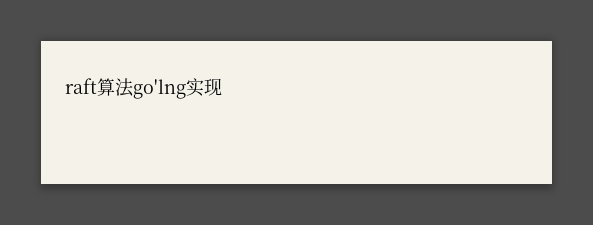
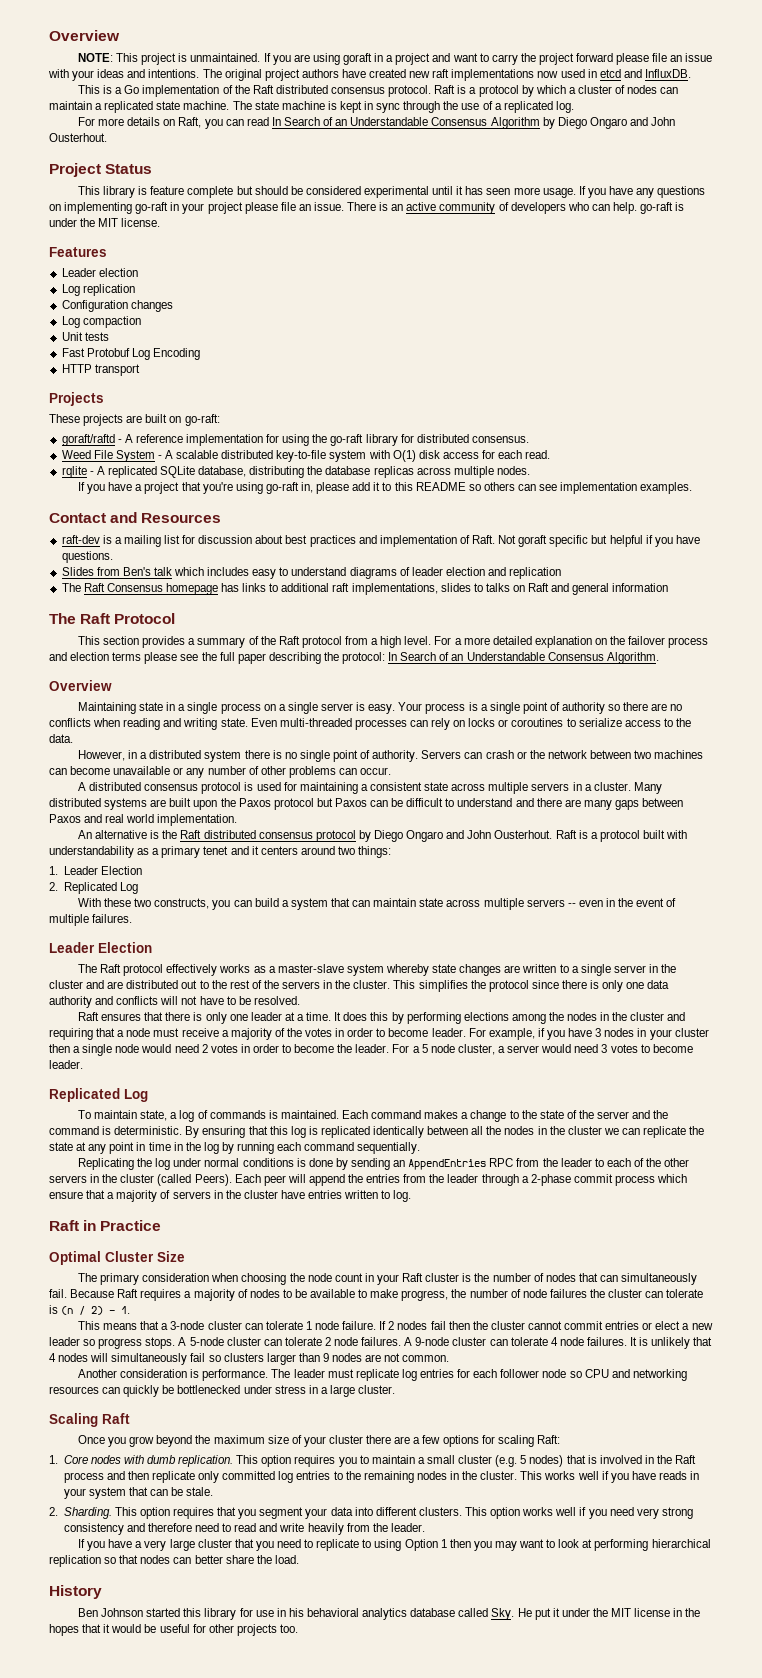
[65,78,222,99] raft算法go'lng实现 -> [49,30,120,41] [78,53,713,65] [48,69,691,81] [78,85,679,97] [49,101,574,113] [78,117,676,129] [49,133,107,142] [49,163,153,177] [78,186,706,198] [49,202,685,214] [49,218,161,227] [49,247,107,257] [61,268,138,277] [61,284,135,296] [61,300,173,312] [61,316,141,328] [61,332,109,341] [61,348,200,360] [61,364,140,376] [49,392,104,406] [49,414,220,426] [61,434,529,446] [61,450,551,462] [61,466,530,478] [78,482,693,494] [49,512,222,523] [61,535,700,547] [61,551,113,563] [61,567,562,579] [61,583,669,595] [49,613,176,624] [78,636,709,648] [49,652,659,664] [49,680,112,691] [78,702,683,714] [49,718,691,730] [49,734,73,743] [78,750,704,762] [49,766,392,778] [78,782,662,794] [49,798,684,810] [49,814,238,826] [78,830,688,842] [49,846,392,858] [49,866,142,875] [49,882,138,894] [78,898,677,910] [49,914,133,926] [49,942,152,953] [78,964,677,976] [49,980,670,992] [49,996,300,1008] [78,1012,686,1024] [49,1028,709,1040] [49,1044,693,1056] [49,1060,83,1069] [49,1088,148,1102] [78,1110,669,1122] [49,1126,705,1138] [49,1142,421,1154] [78,1158,690,1170] [49,1174,688,1186] [49,1190,412,1202] [49,1220,162,1231] [49,1251,185,1265] [78,1273,698,1285] [49,1289,704,1301] [49,1305,131,1315] [78,1321,713,1330] [49,1337,713,1349] [49,1353,450,1365] [78,1369,687,1381] [49,1385,396,1397] [49,1413,130,1427] [78,1435,560,1447] [49,1455,697,1467] [63,1471,700,1483] [63,1487,214,1499] [49,1507,693,1519] [63,1523,425,1535] [78,1539,711,1551] [49,1555,299,1567] [49,1585,102,1599] [78,1608,701,1620] [49,1624,298,1636] Overview // NOTE: This project is unmaintained. If you are using goraft in a project and want to carry the project forward please file an issue with your ideas and intentions. The original project authors have created new raft implementations now used in etcd and InfluxDB. // This is a Go implementation of the Raft distributed consensus protocol. Raft is a protocol by which a cluster of nodes can maintain a replicated state machine. The state machine is kept in sync through the use of a replicated log. // For more details on Raft, you can read In Search of an Understandable Consensus Algorithm by Diego Ongaro and John Ousterhout. // Project Status // This library is feature complete but should be considered experimental until it has seen more usage. If you have any questions on implementing go-raft in your project please file an issue. There is an active community of developers who can help. go-raft is under the MIT license. // Features // Leader election // Log replication // Configuration changes // Log compaction // Unit tests // Fast Protobuf Log Encoding // HTTP transport // Projects // These projects are built on go-raft: // goraft/raftd - A reference implementation for using the go-raft library for distributed consensus. // Weed File System - A scalable distributed key-to-file system with O(1) disk access for each read. // rqlite - A replicated SQLite database, distributing the database replicas across multiple nodes. // If you have a project that you're using go-raft in, please add it to this README so others can see implementation examples. // Contact and Resources // raft-dev is a mailing list for discussion about best practices and implementation of Raft. Not goraft specific but helpful if you have questions. // Slides from Ben's talk which includes easy to understand diagrams of leader election and replication // The Raft Consensus homepage has links to additional raft implementations, slides to talks on Raft and general information // The Raft Protocol // This section provides a summary of the Raft protocol from a high level. For a more detailed explanation on the failover process and election terms please see the full paper describing the protocol: In Search of an Understandable Consensus Algorithm. // Overview // Maintaining state in a single process on a single server is easy. Your process is a single point of authority so there are no conflicts when reading and writing state. Even multi-threaded processes can rely on locks or coroutines to serialize access to the data. // However, in a distributed system there is no single point of authority. Servers can crash or the network between two machines can become unavailable or any number of other problems can occur. // A distributed consensus protocol is used for maintaining a consistent state across multiple servers in a cluster. Many distributed systems are built upon the Paxos protocol but Paxos can be difficult to understand and there are many gaps between Paxos and real world implementation. // An alternative is the Raft distributed consensus protocol by Diego Ongaro and John Ousterhout. Raft is a protocol built with understandability as a primary tenet and it centers around two things: // 1. Leader Election // 2. Replicated Log // With these two constructs, you can build a system that can maintain state across multiple servers -- even in the event of multiple failures. // Leader Election // The Raft protocol effectively works as a master-slave system whereby state changes are written to a single server in the cluster and are distributed out to the rest of the servers in the cluster. This simplifies the protocol since there is only one data authority and conflicts will not have to be resolved. // Raft ensures that there is only one leader at a time. It does this by performing elections among the nodes in the cluster and requiring that a node must receive a majority of the votes in order to become leader. For example, if you have 3 nodes in your cluster then a single node would need 2 votes in order to become the leader. For a 5 node cluster, a server would need 3 votes to become leader. // Replicated Log // To maintain state, a log of commands is maintained. Each command makes a change to the state of the server and the command is deterministic. By ensuring that this log is replicated identically between all the nodes in the cluster we can replicate the state at any point in time in the log by running each command sequentially. // Replicating the log under normal conditions is done by sending an AppendEntries RPC from the leader to each of the other servers in the cluster (called Peers). Each peer will append the entries from the leader through a 2-phase commit process which ensure that a majority of servers in the cluster have entries written to log. // Raft in Practice // Optimal Cluster Size // The primary consideration when choosing the node count in your Raft cluster is the number of nodes that can simultaneously fail. Because Raft requires a majority of nodes to be available to make progress, the number of node failures the cluster can tolerate is (n / 2) - 1. // This means that a 3-node cluster can tolerate 1 node failure. If 2 nodes fail then the cluster cannot commit entries or elect a new leader so progress stops. A 5-node cluster can tolerate 2 node failures. A 9-node cluster can tolerate 4 node failures. It is unlikely that 4 nodes will simultaneously fail so clusters larger than 9 nodes are not common. // Another consideration is performance. The leader must replicate log entries for each follower node so CPU and networking resources can quickly be bottlenecked under stress in a large cluster. // Scaling Raft // Once you grow beyond the maximum size of your cluster there are a few options for scaling Raft: // 1. Core nodes with dumb replication. This option requires you to maintain a small cluster (e.g. 5 nodes) that is involved in the Raft process and then replicate only committed log entries to the remaining nodes in the cluster. This works well if you have reads in your system that can be stale. // 2. Sharding. This option requires that you segment your data into different clusters. This option works well if you need very strong consistency and therefore need to read and write heavily from the leader. // If you have a very large cluster that you need to replicate to using Option 1 then you may want to look at performing hierarchical replication so that nodes can better share the load. // History // Ben Johnson started this library for use in his behavioral analytics database called Sky. He put it under the MIT license in the hopes that it would be useful for other projects too.

